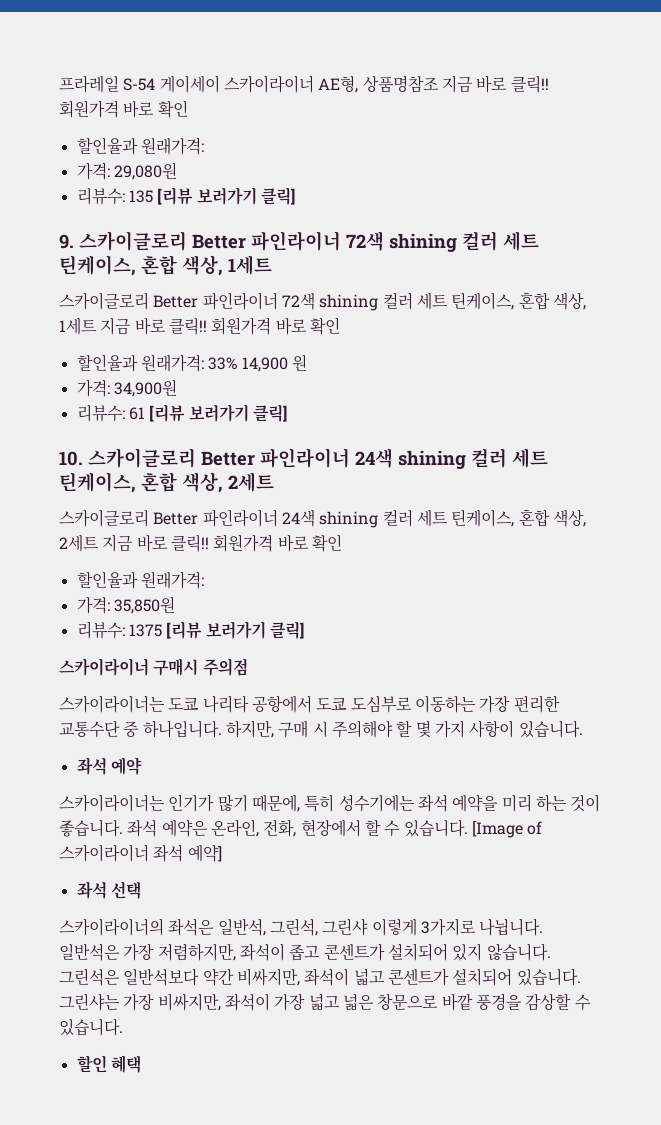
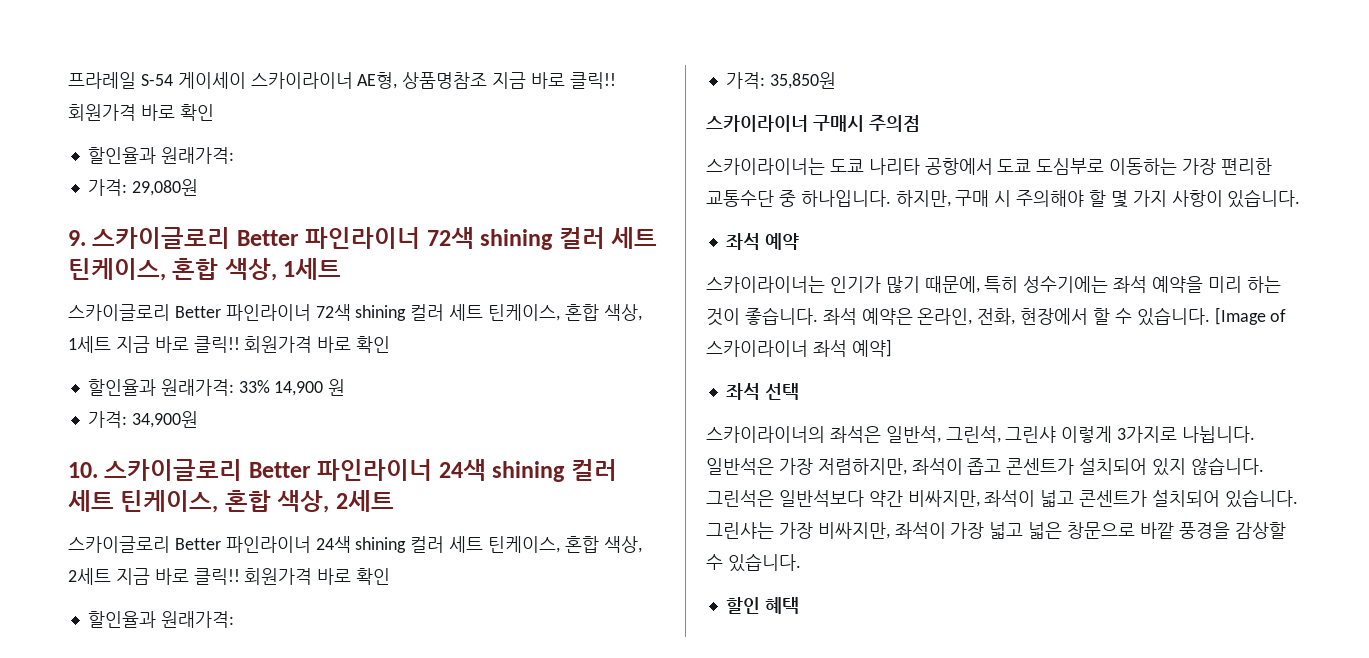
[76,187,295,205] // 리뷰수: 135 [리뷰 보러가기 클릭] -> (198, 187) none
[76,404,287,422] // 리뷰수: 61 [리뷰 보러가기 클릭] -> (198, 419) none
[76,621,304,639] // 리뷰수: 1375 [리뷰 보러가기 클릭] -> (836, 80) none

